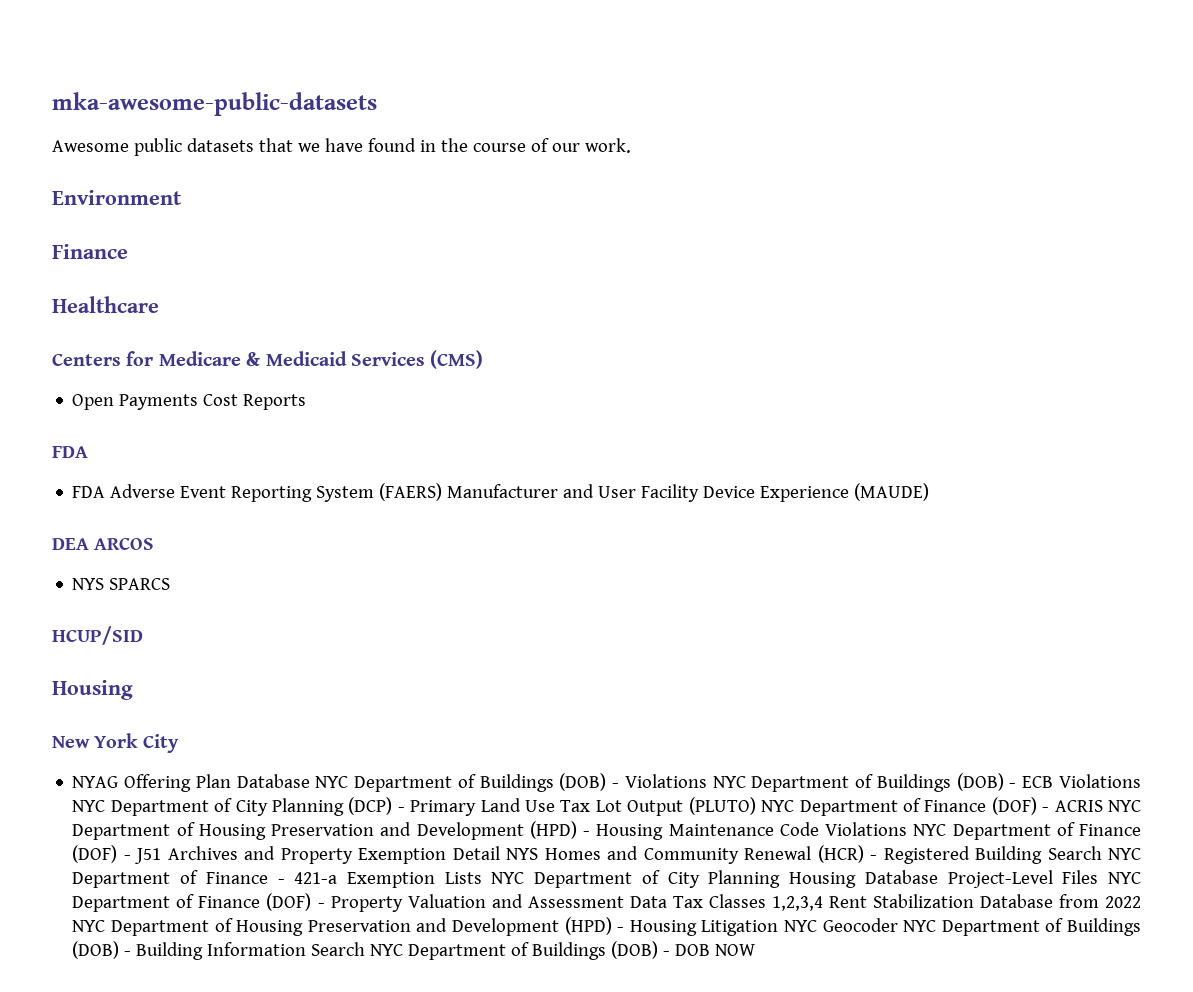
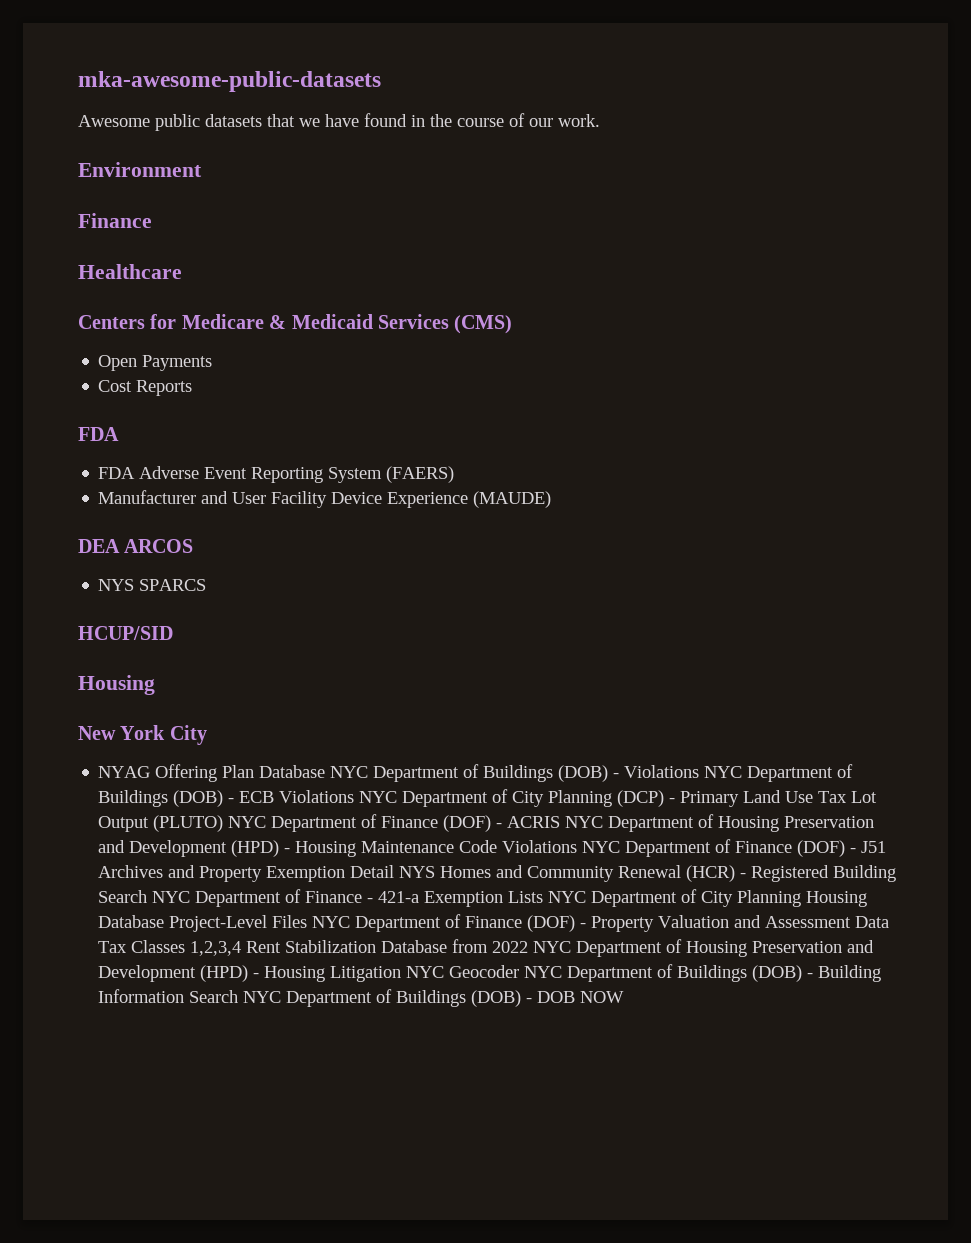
(199, 402) none -> (213, 363) //
(443, 492) none -> (455, 474) //

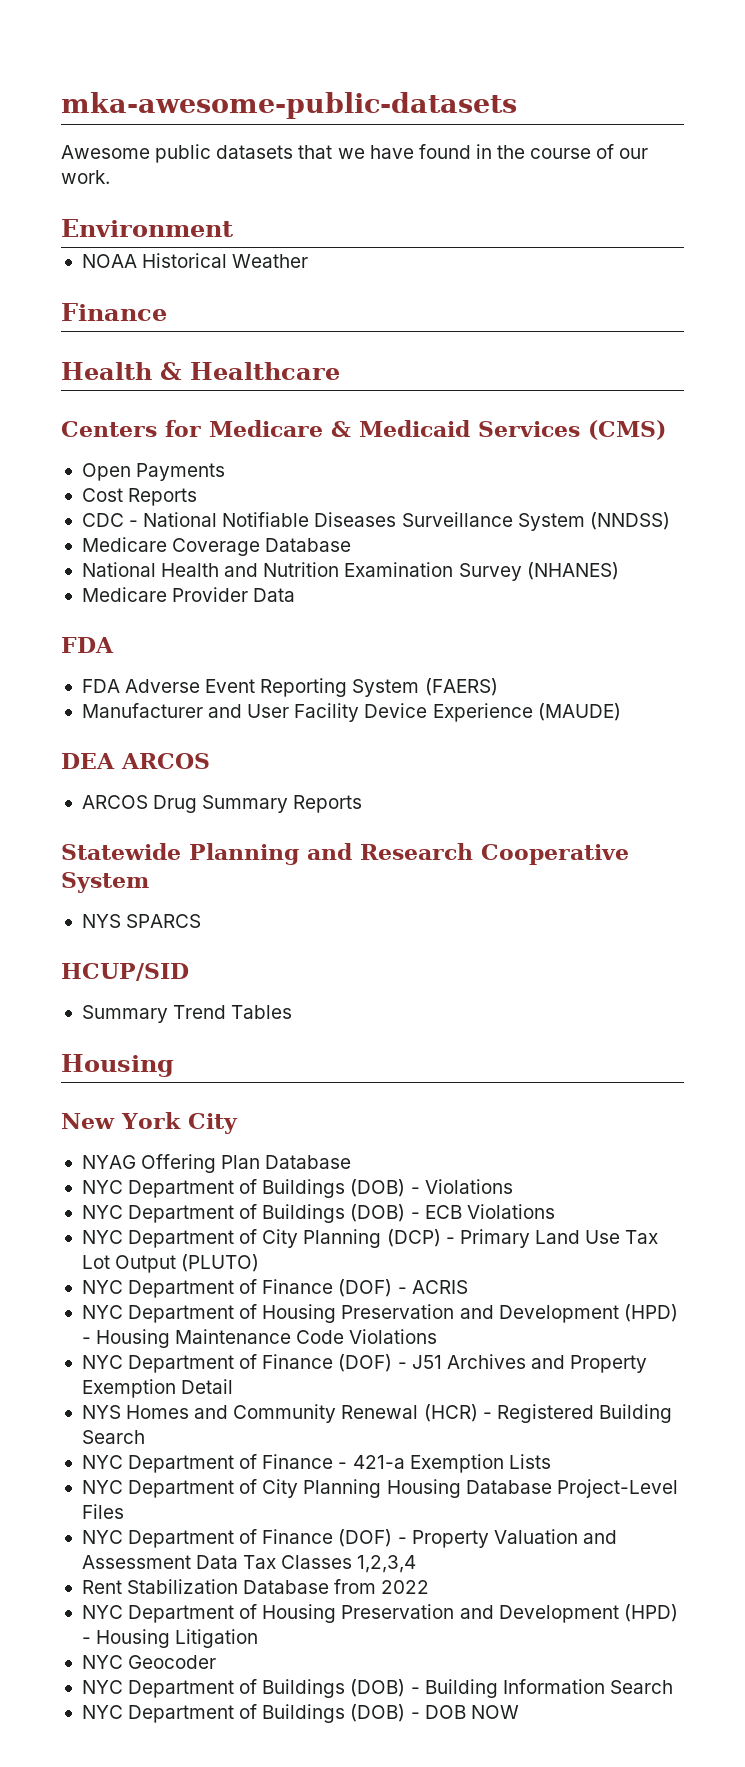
(202, 169) none -> [81,253,309,268] // NOAA Historical Weather
(152, 220) none -> [61,362,182,380] Health &
(193, 388) none -> [81,512,670,531] [81,537,352,556] [81,562,619,581] [81,587,296,602] // CDC - National Notifiable Diseases Surveillance System (NNDSS) // Medicare Coverage Database // National Health and Nutrition Examination Survey (NHANES) // Medicare Provider Data
(194, 546) none -> [81,795,363,813] [61,843,629,865] [61,872,149,893] // ARCOS Drug Summary Reports // Statewide Planning and Research Cooperative System
(173, 633) none -> [81,1005,293,1023] // Summary Trend Tables
(326, 771) none -> (352, 1162) //
(700, 771) none -> (513, 1186) //
(355, 796) none -> (555, 1211) //
(224, 823) none -> (260, 1263) //
(561, 822) none -> (468, 1287) //
(578, 846) none -> (438, 1336) //
(395, 871) none -> (234, 1386) //
(148, 896) none -> (145, 1437) //
(544, 897) none -> (551, 1461) //
(308, 921) none -> (124, 1511) //
(242, 948) none -> (417, 1564) //
(529, 947) none -> (430, 1587) //
(402, 974) none -> (259, 1638) //
(520, 971) none -> (217, 1662) //
(239, 996) none -> (673, 1687) //

